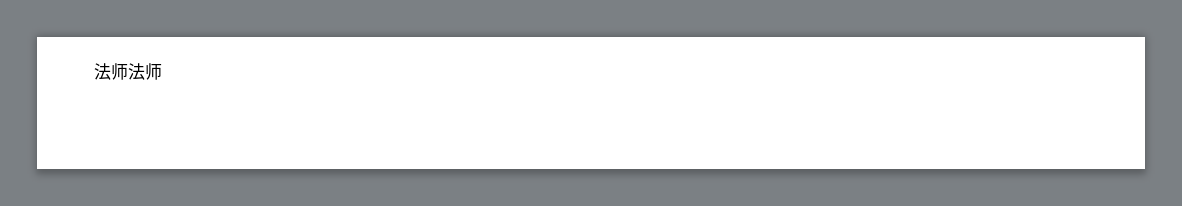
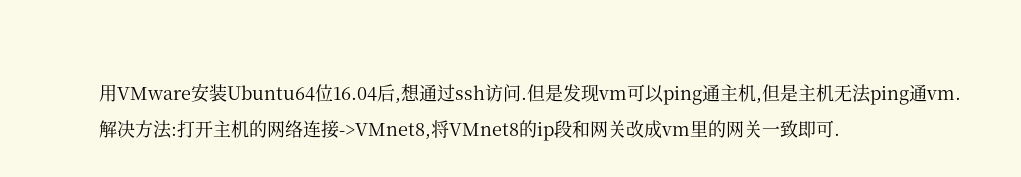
[94,63,162,80] 法师法师 -> [99,83,961,105] [99,120,840,141] 用VMware安装Ubuntu64位16.04后,想通过ssh访问.但是发现vm可以ping通主机,但是主机无法ping通vm. // 解决方法:打开主机的网络连接->VMnet8,将VMnet8的ip段和网关改成vm里的网关一致即可.

